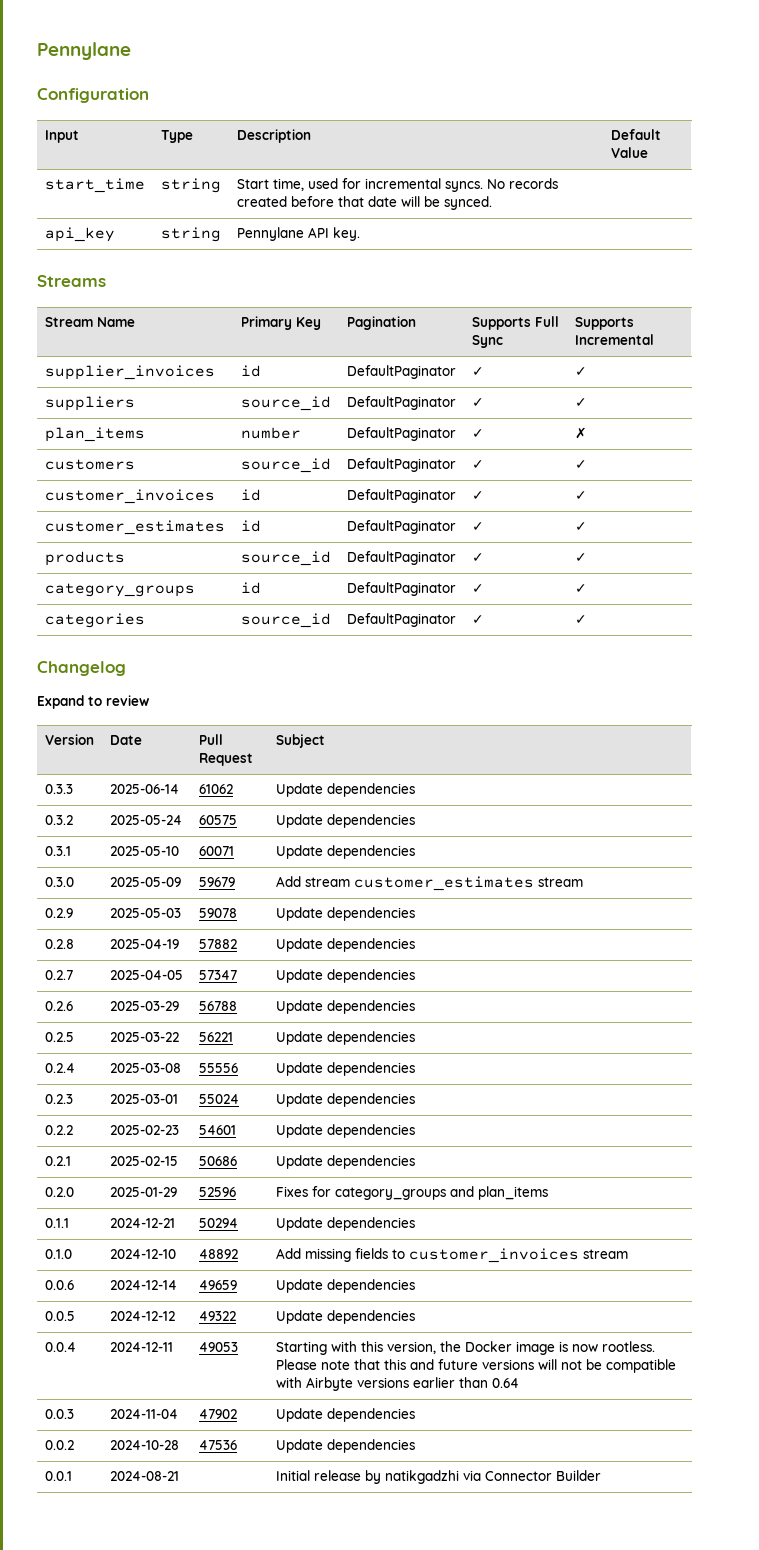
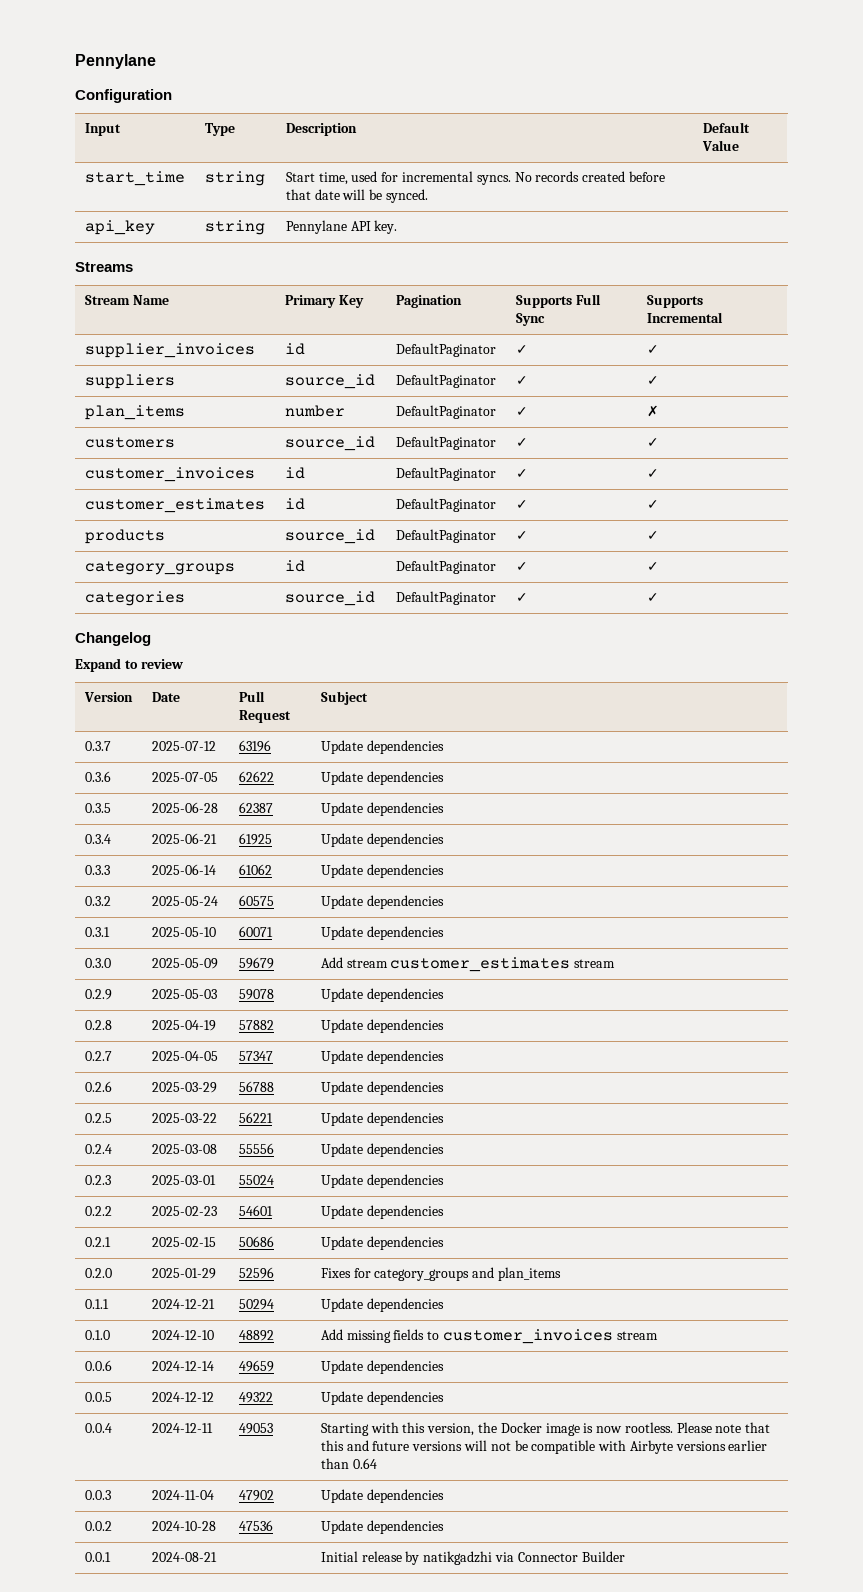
(325, 741) none -> [84,741,111,751] [151,741,216,751] [238,740,271,752] [320,740,444,754] [84,771,111,782] [151,772,218,782] [238,771,274,782] [320,771,444,785] [84,803,111,813] [151,802,218,813] [238,802,273,813] [320,802,444,816] [84,834,111,844] [151,833,217,844] [238,833,272,845] [320,833,444,847] // 0.3.7 | 2025-07-12 | 63196 | Update dependencies // 0.3.6 | 2025-07-05 | 62622 | Update dependencies // 0.3.5 | 2025-06-28 | 62387 | Update dependencies // 0.3.4 | 2025-06-21 | 61925 | Update dependencies

